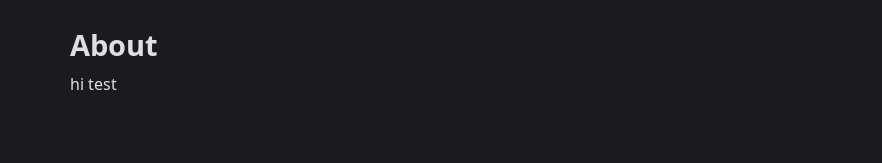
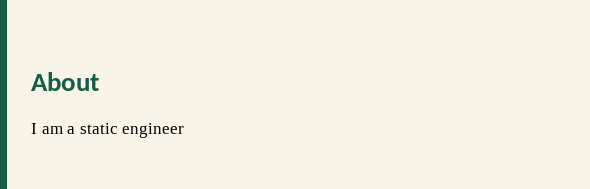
[70,78,118,90] hi test -> [31,123,185,138] I am a static engineer

